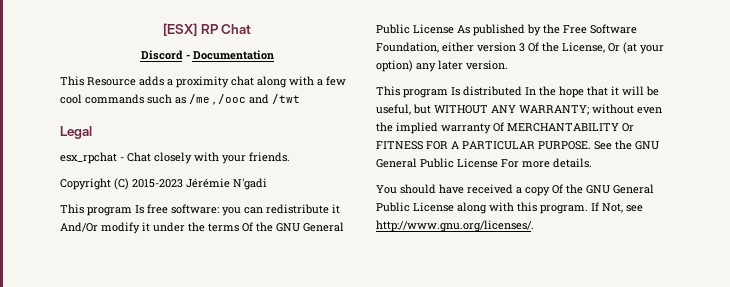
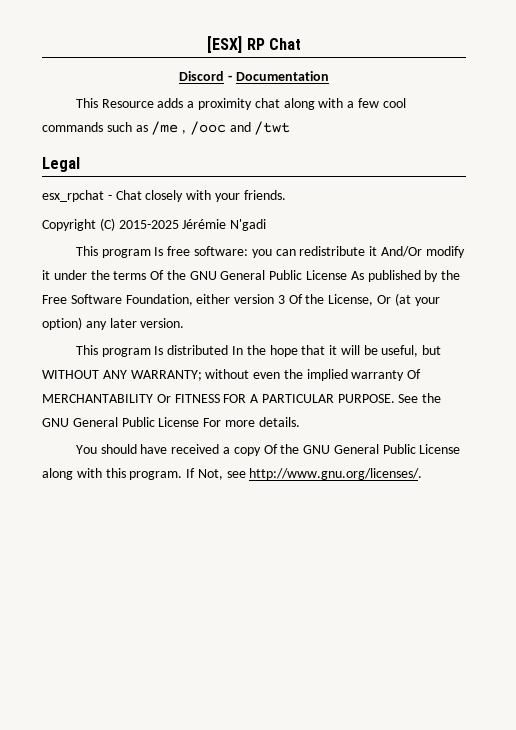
[132,179,183,188] 2015-2023 -> [118,220,179,229] 2015-2025

